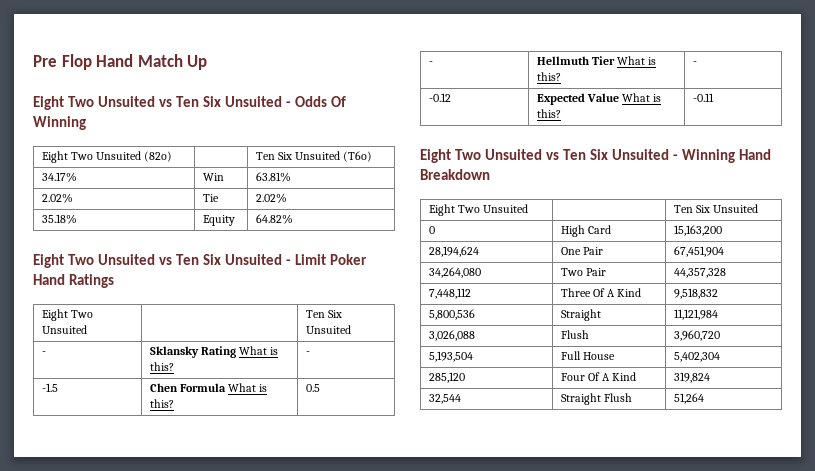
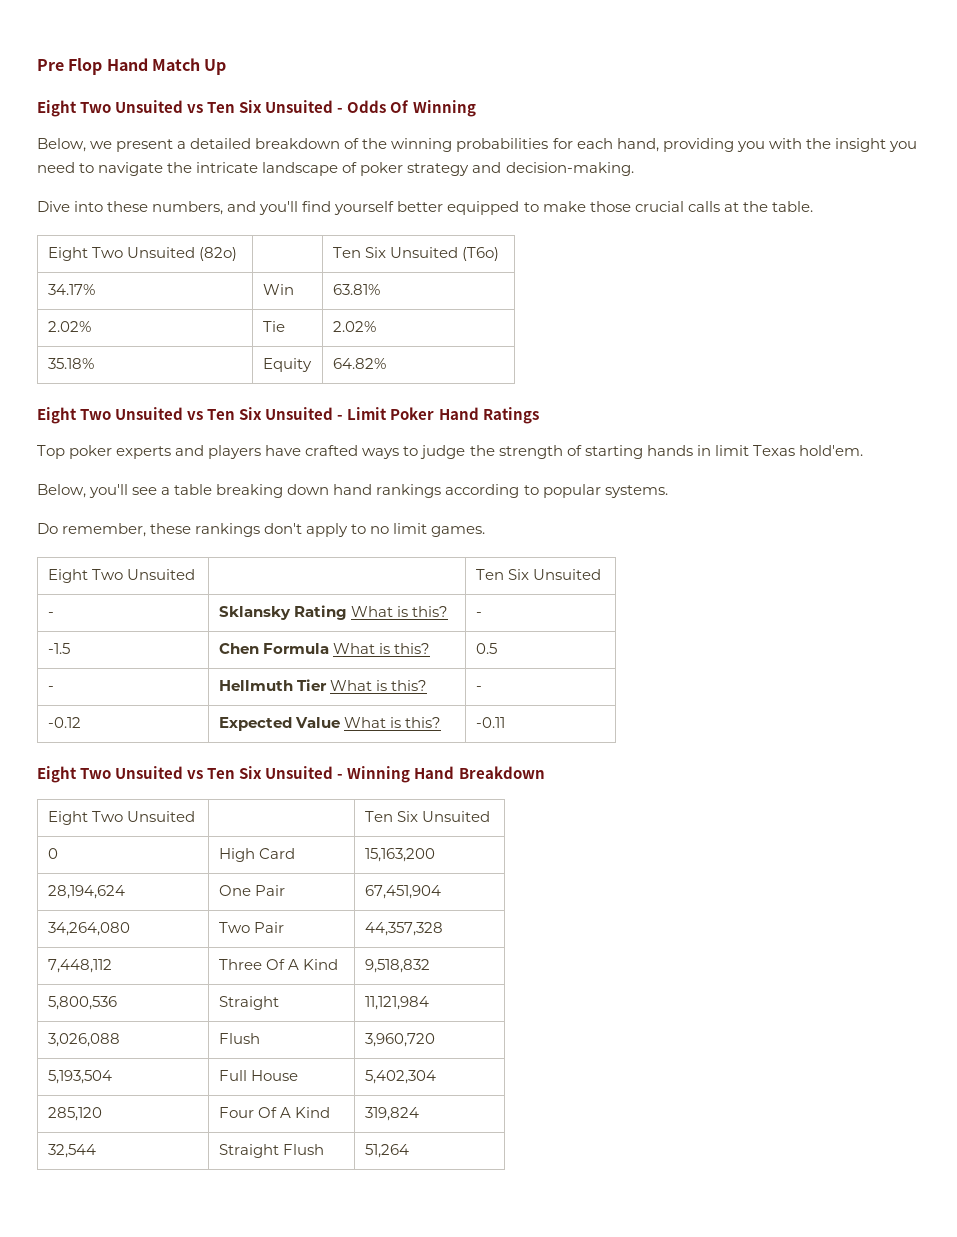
(86, 123) none -> [37,138,917,152] [37,162,634,176] [37,201,813,215] // Below, we present a detailed breakdown of the winning probabilities for each hand, providing you with the insight you need to navigate the intricate landscape of poker strategy and decision-making. // Dive into these numbers, and you'll find yourself better equipped to make those crucial calls at the table.
(115, 281) none -> [37,445,863,459] [37,484,668,498] [37,523,486,537] // Top poker experts and players have crafted ways to judge the strength of starting hands in limit Texas hold'em. // Below, you'll see a table breaking down hand rankings according to popular systems. // Do remember, these rankings don't apply to no limit games.

